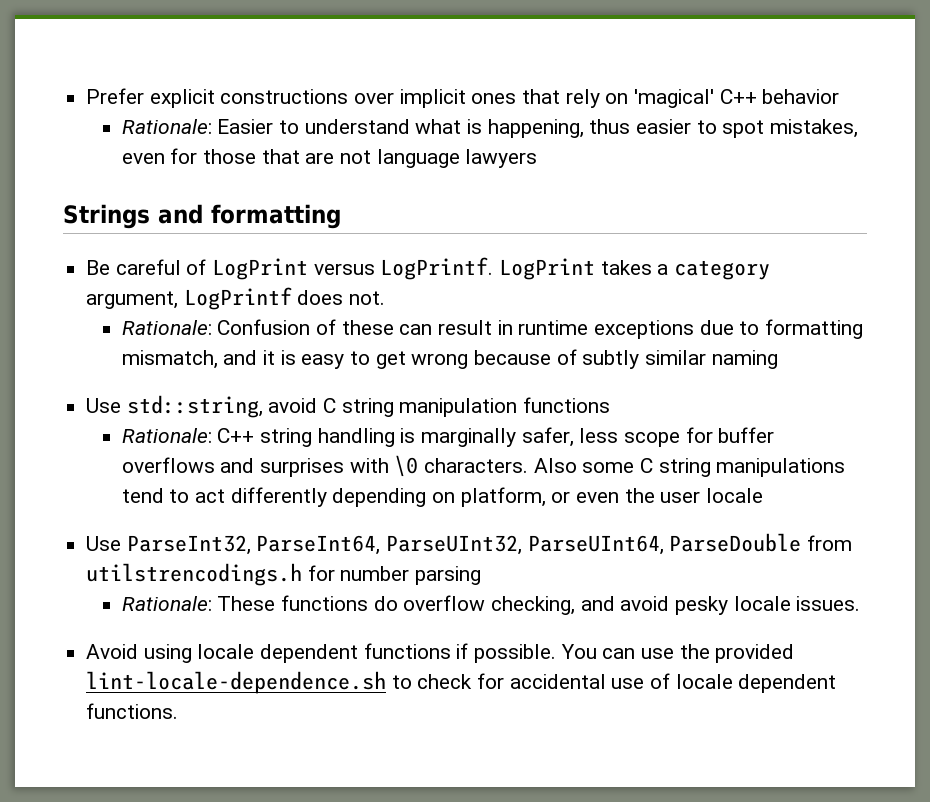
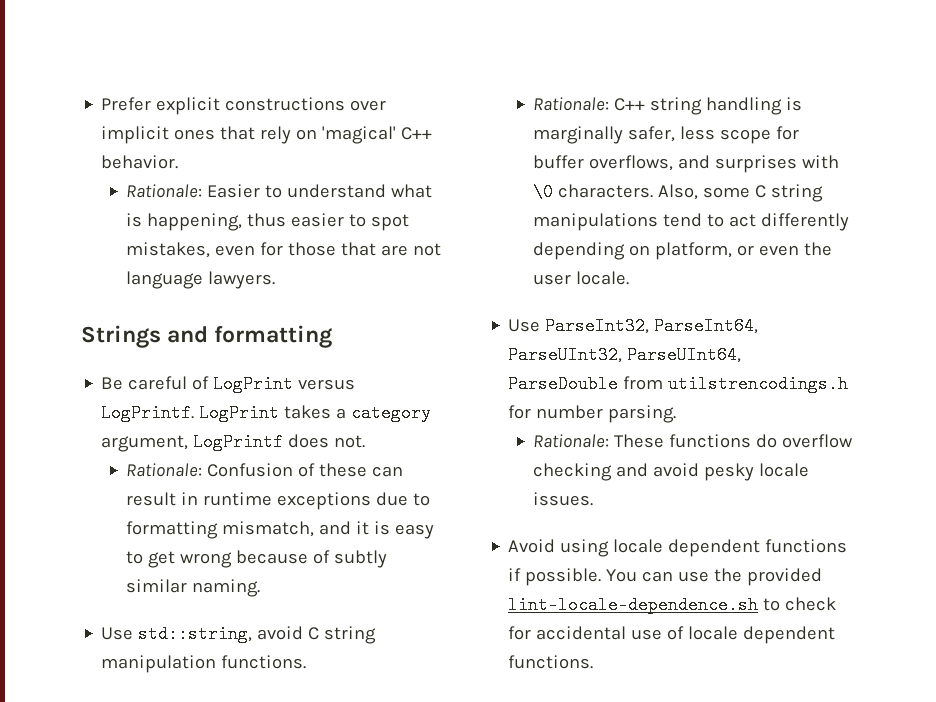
[762,89,840,104] behavior -> [101,155,179,169] behavior.
[465,149,538,168] lawyers -> [208,271,276,289] lawyers.
[711,350,778,369] naming -> [192,579,261,597] naming.
[523,397,611,413] functions -> [221,655,307,669] functions.
[121,457,215,473] overflows -> [589,155,674,171] overflows,
[533,458,577,473] Also -> [658,184,699,200] Also,
[705,488,763,503] locale -> [576,271,630,285] locale.
[415,566,482,585] parsing -> [608,405,677,423] parsing.
[490,596,575,615] checking, -> [533,463,613,481] checking

